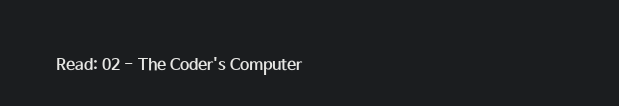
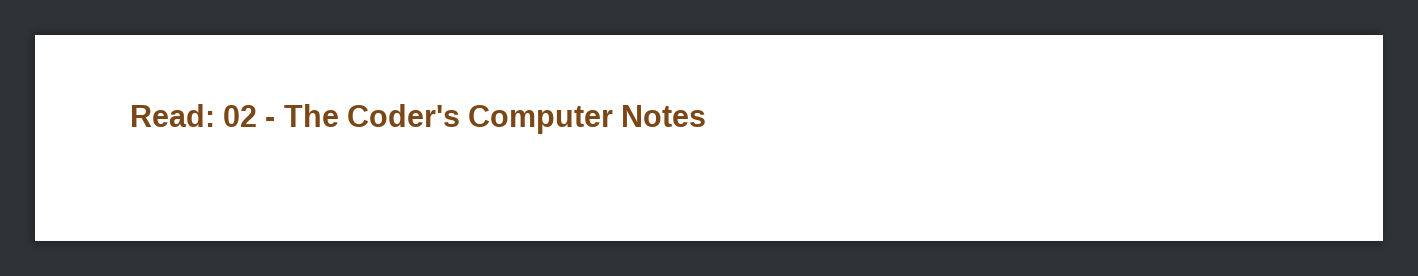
(303, 66) none -> [621,105,707,127] Notes

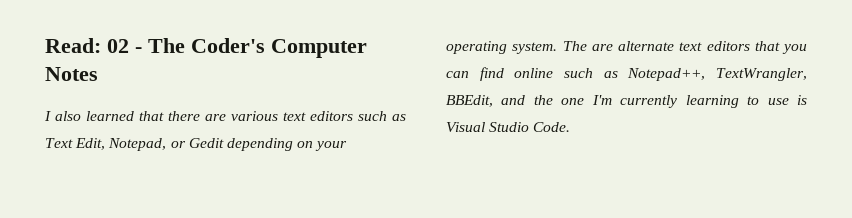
(707, 116) none -> [44,111,406,121] [45,138,348,151] [446,41,807,54] [446,67,807,81] [446,95,807,108] [446,122,571,132] // I also learned that there are various text editors such as Text Edit, Notepad, or Gedit depending on your operating system. The are alternate text editors that you can find online such as Notepad++, TextWrangler, BBEdit, and the one I'm currently learning to use is Visual Studio Code.

